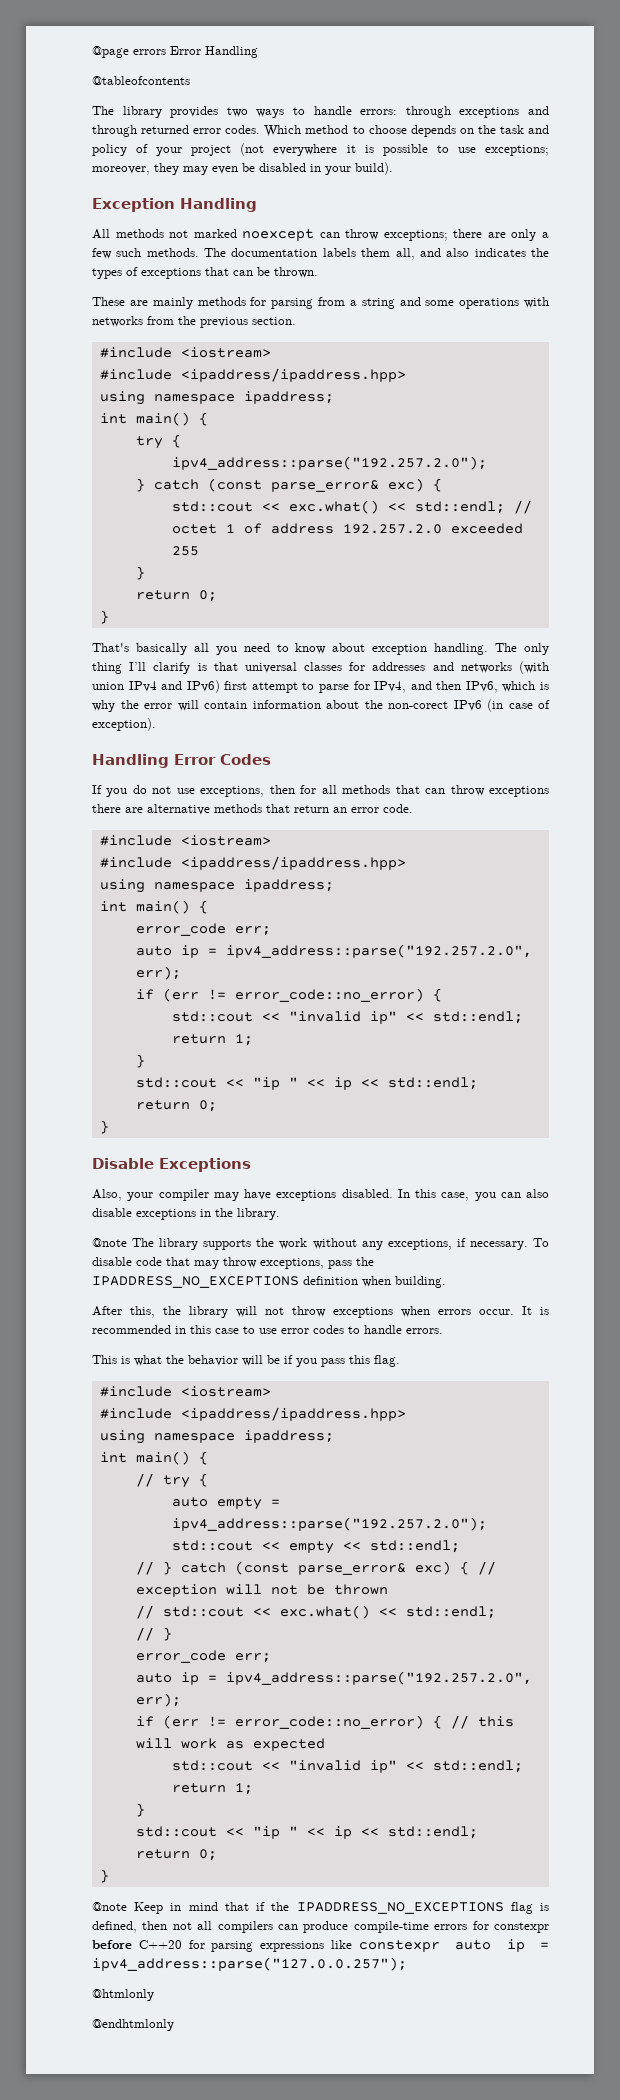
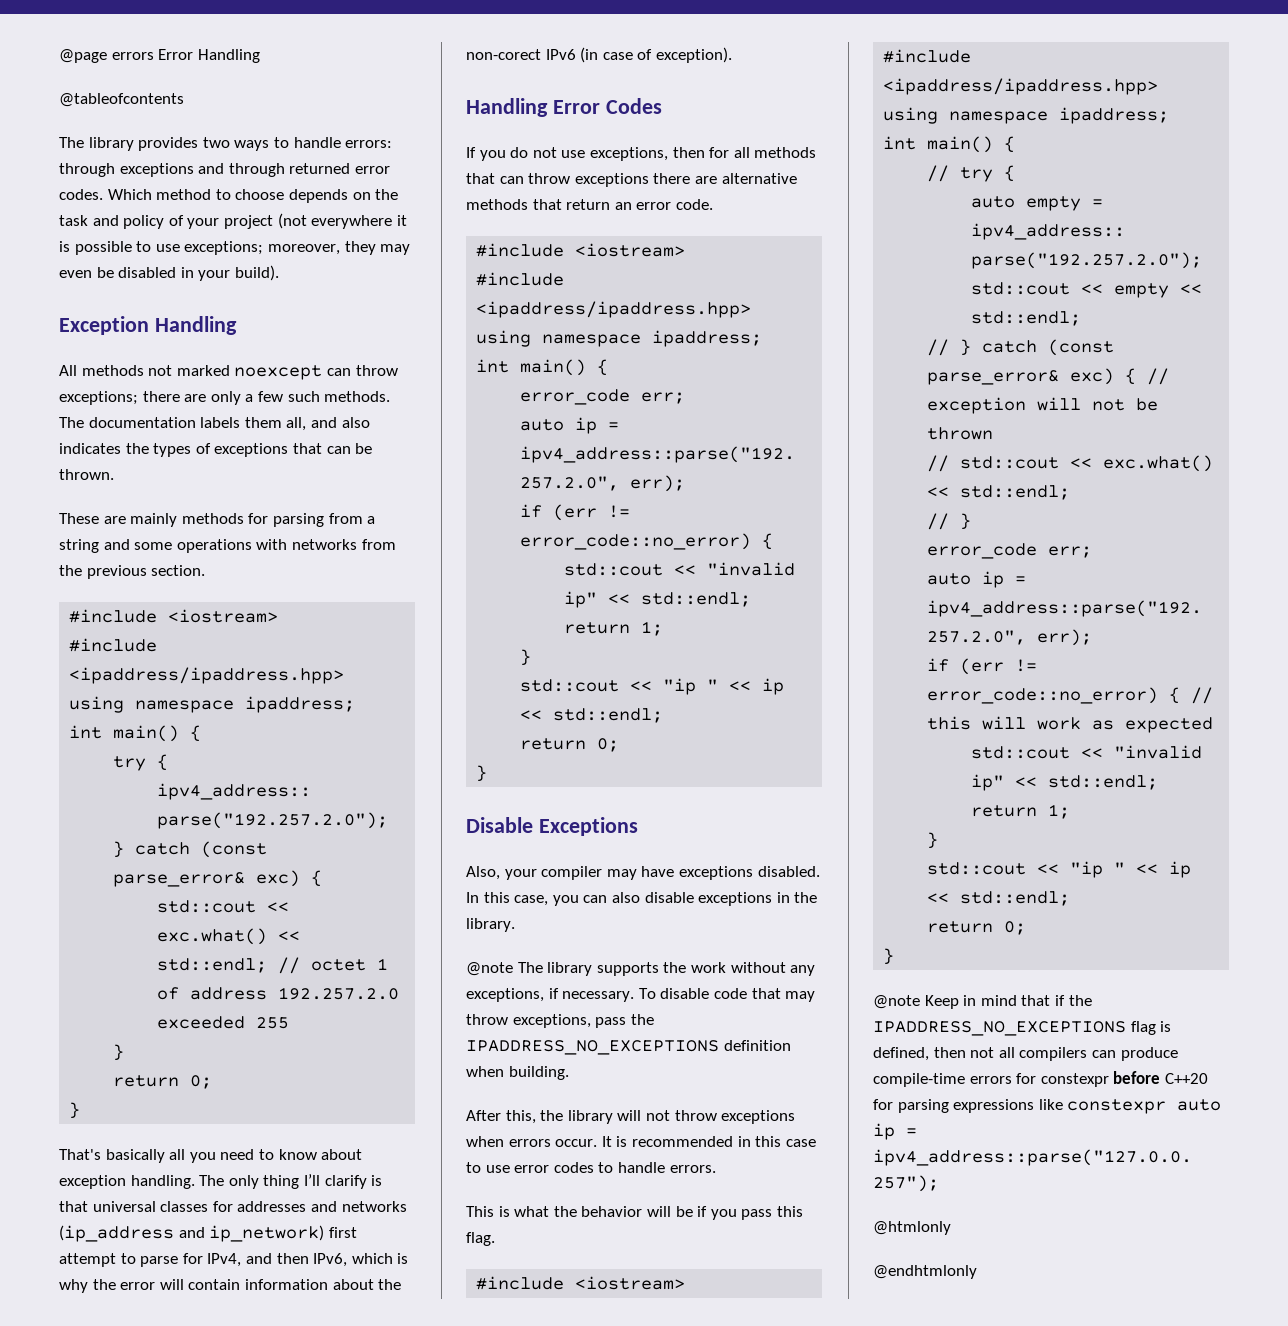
[519,661,549,674] [92,680,220,693] (with union IPv4 and IPv6) -> [59,1225,325,1242] (ip_address and ip_network)

